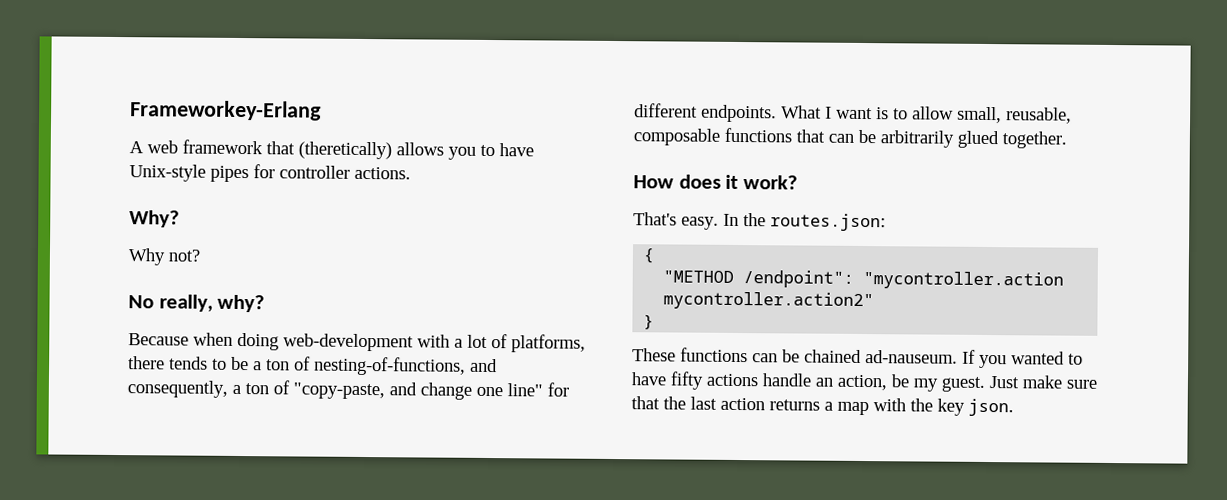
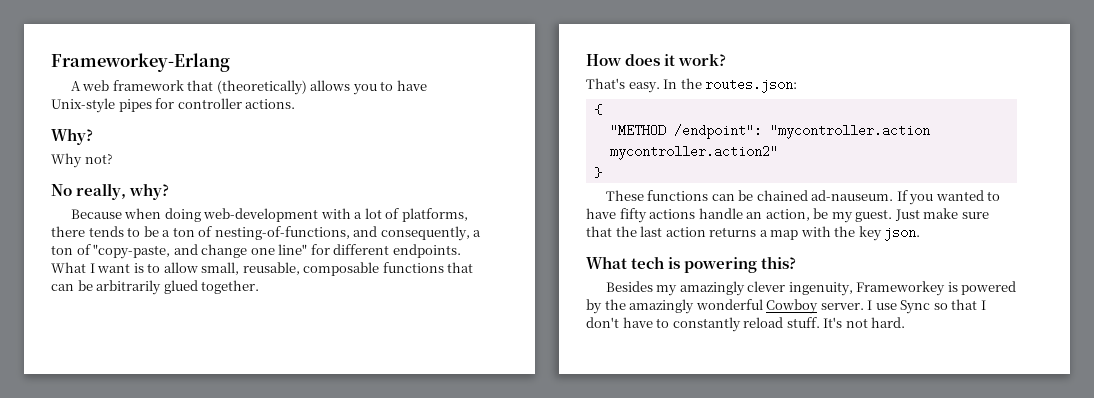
[298,141,392,160] (theretically) -> [216,80,307,95] (theoretically)
(1014, 407) none -> [586,256,797,273] [605,281,1017,296] [586,299,986,314] [586,317,906,332] // What tech is powering this? // Besides my amazingly clever ingenuity, Frameworkey is powered by the amazingly wonderful Cowboy server. I use Sync so that I don't have to constantly reload stuff. It's not hard.

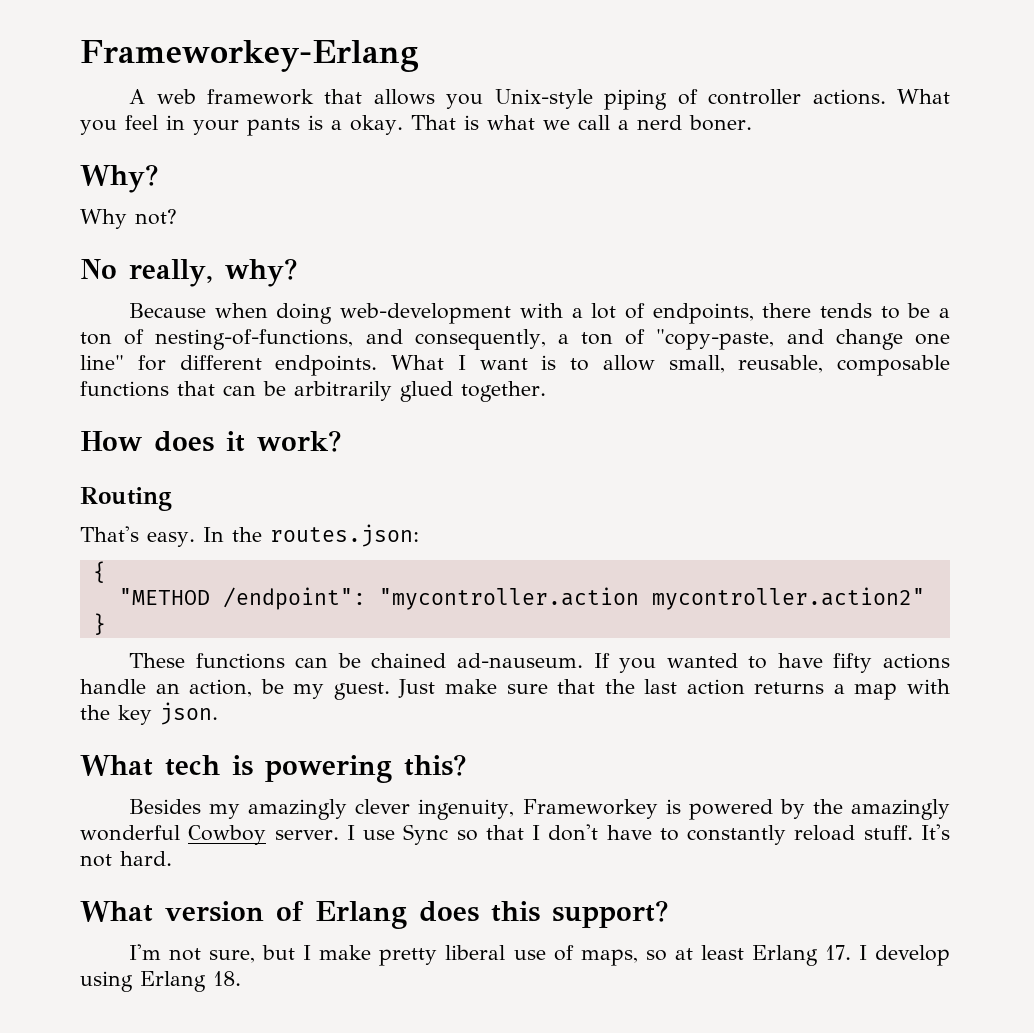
[216,80,307,95] (theoretically) -> (363, 96) none
[380,80,427,91] [51,98,296,113] to have Unix-style pipes for controller actions. -> [494,89,951,110] [80,115,752,136] Unix-style piping of controller actions. What you feel in your pants is a okay. That is what we call a nerd boner.
[401,208,468,222] platforms, -> [652,303,754,324] endpoints,
(727, 59) none -> [80,487,172,511] // Routing
(906, 322) none -> [80,900,668,929] [129,944,950,966] [80,971,241,992] // What version of Erlang does this support? // I'm not sure, but I make pretty liberal use of maps, so at least Erlang 17. I develop using Erlang 18.

